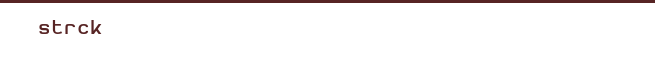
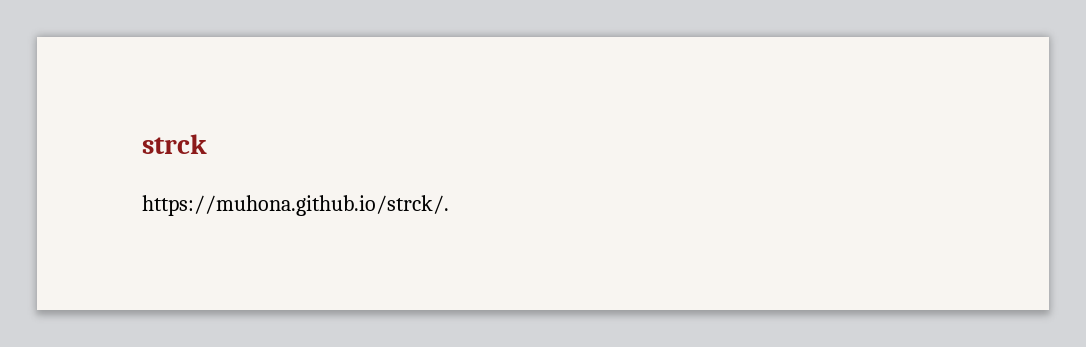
(103, 27) none -> [142,195,449,216] // https://muhona.github.io/strck/.

